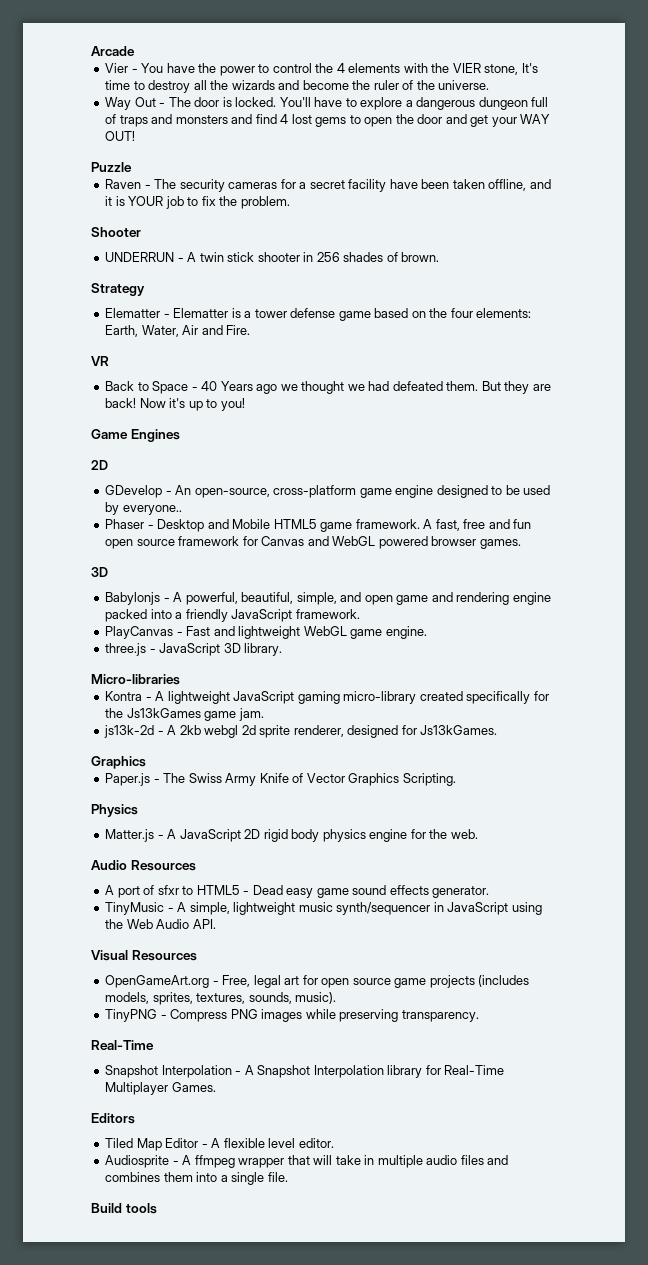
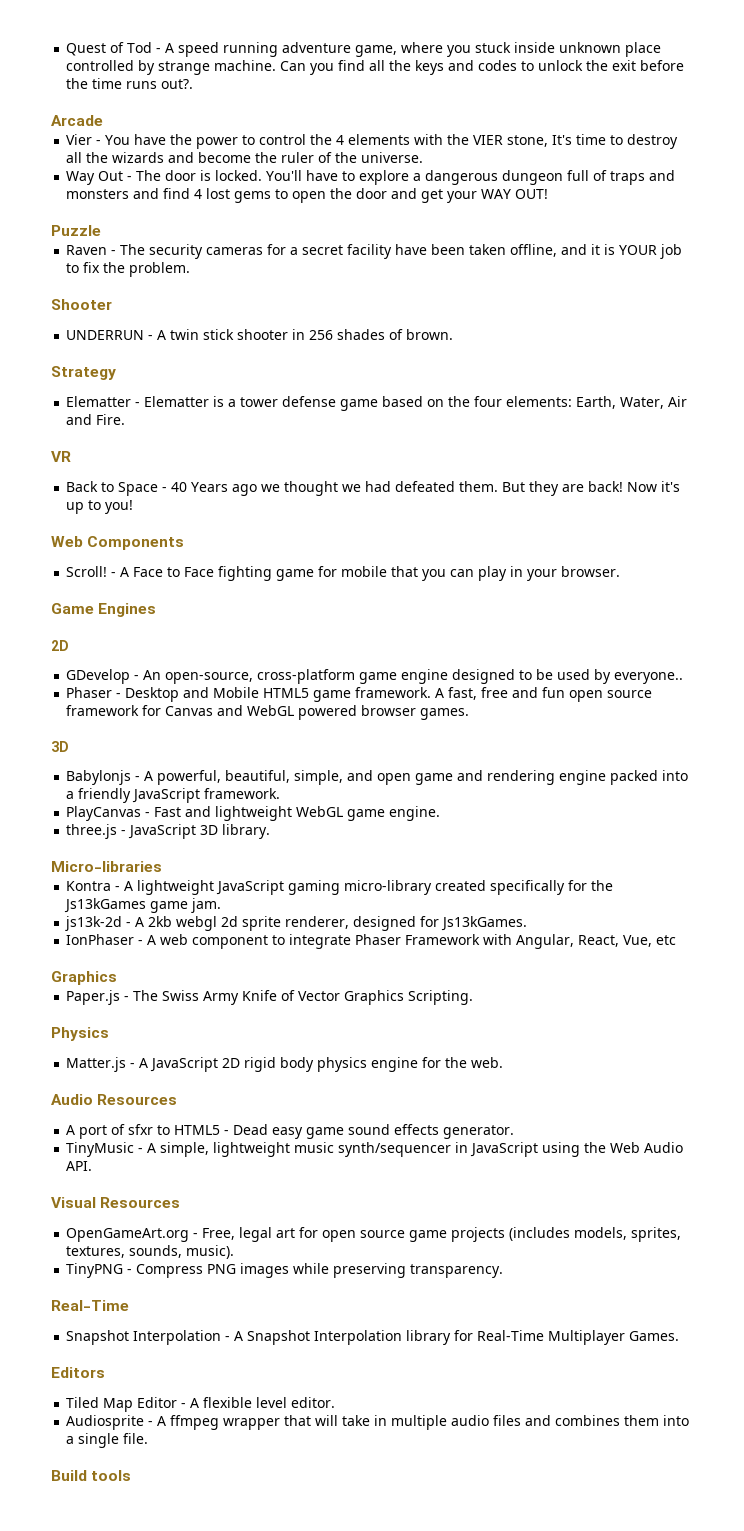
(91, 51) none -> [66,42,662,57] [66,60,685,75] [66,78,194,89] Quest of Tod - A speed running adventure game, where you stuck inside unknown place controlled by strange machine. Can you find all the keys and codes to unlock the exit before the time runs out?. //
(245, 404) none -> [51,536,185,550] [66,566,621,581] // Web Components // Scroll! - A Face to Face fighting game for mobile that you can play in your browser.
(498, 730) none -> [66,934,677,949] // IonPhaser - A web component to integrate Phaser Framework with Angular, React, Vue, etc

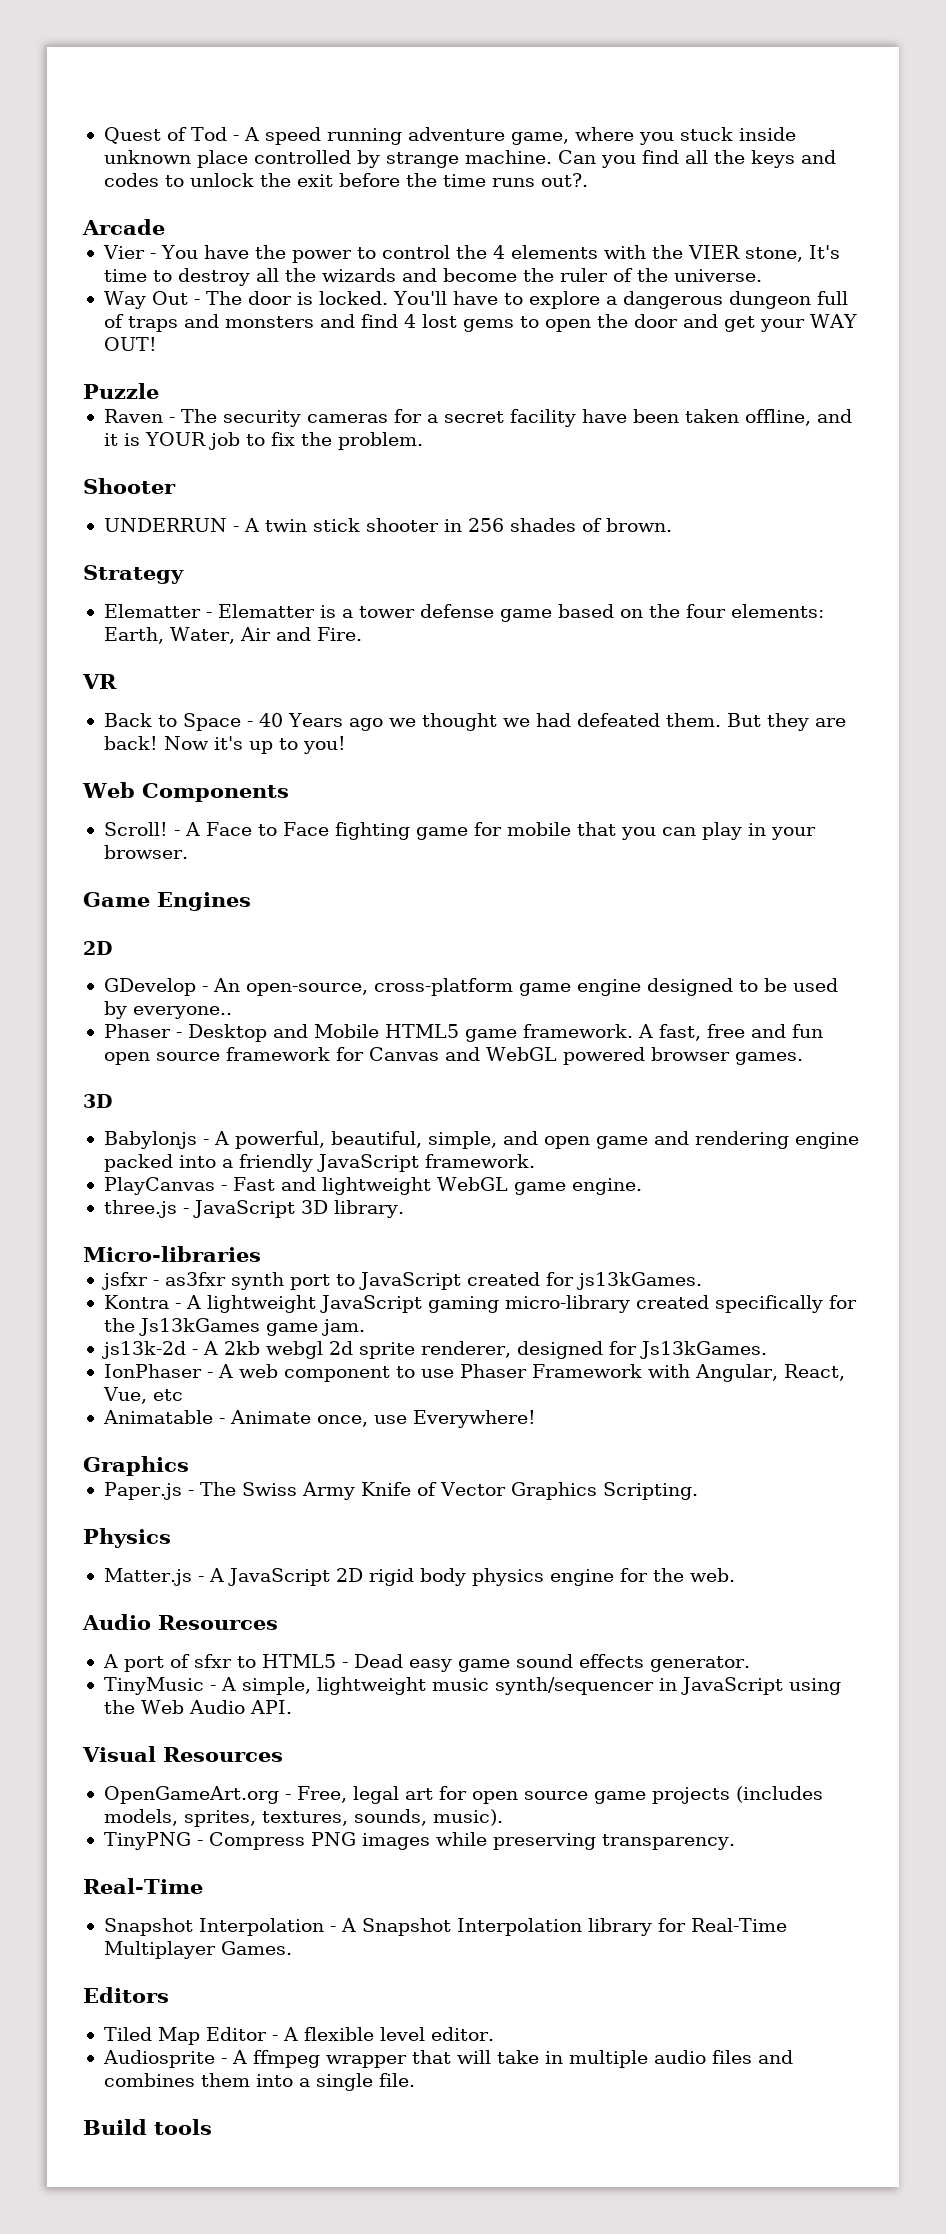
(162, 866) none -> [101,1272,702,1290] // jsfxr - as3fxr synth port to JavaScript created for js13kGames.
[289,934,352,949] integrate -> [420,1369,454,1378] use
(677, 940) none -> [102,1410,536,1428] // Animatable - Animate once, use Everywhere!

